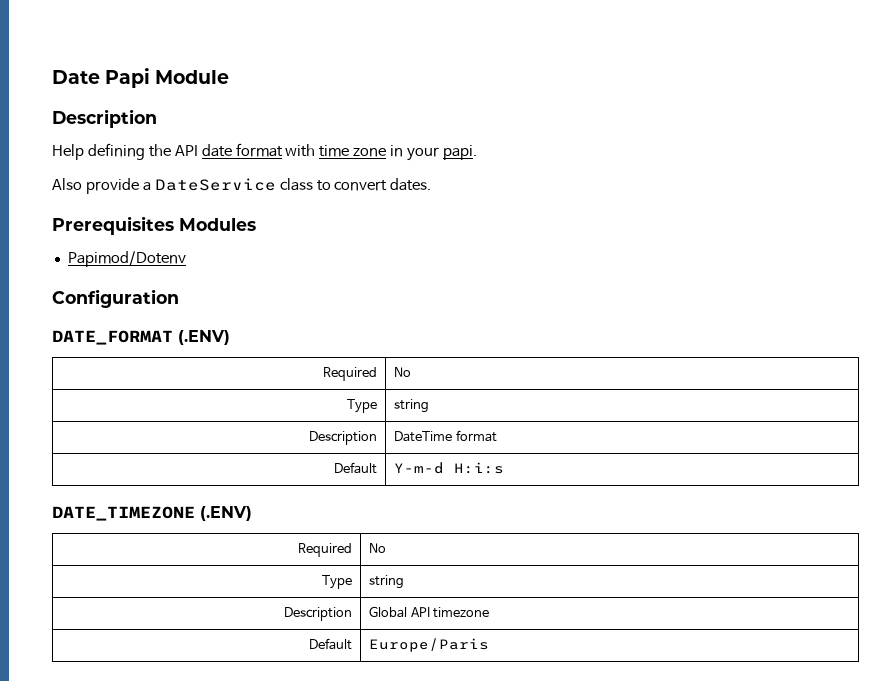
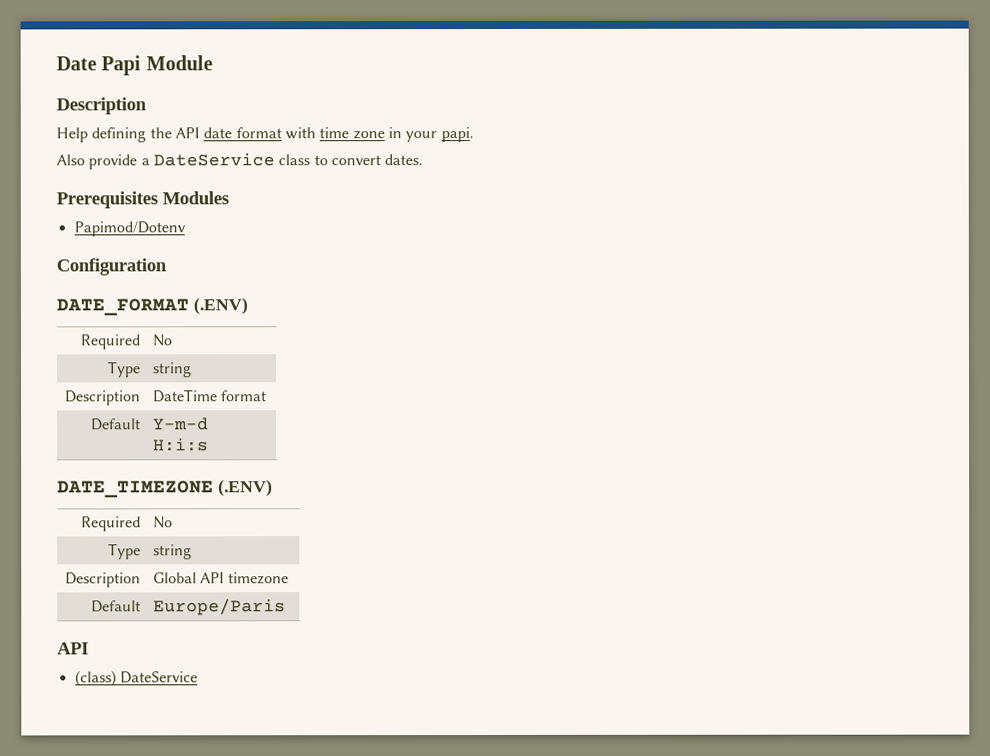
(490, 645) none -> [57,642,89,655] [74,670,198,687] // API // (class) DateService

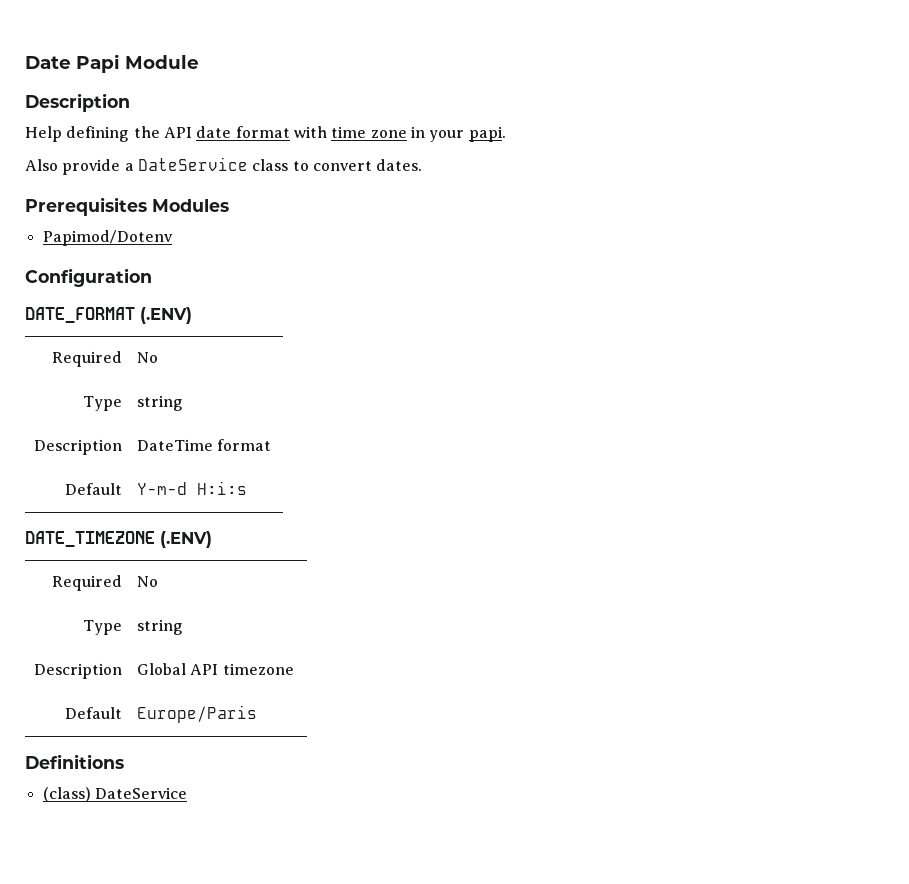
[57,642,89,655] API -> [25,754,124,769] Definitions

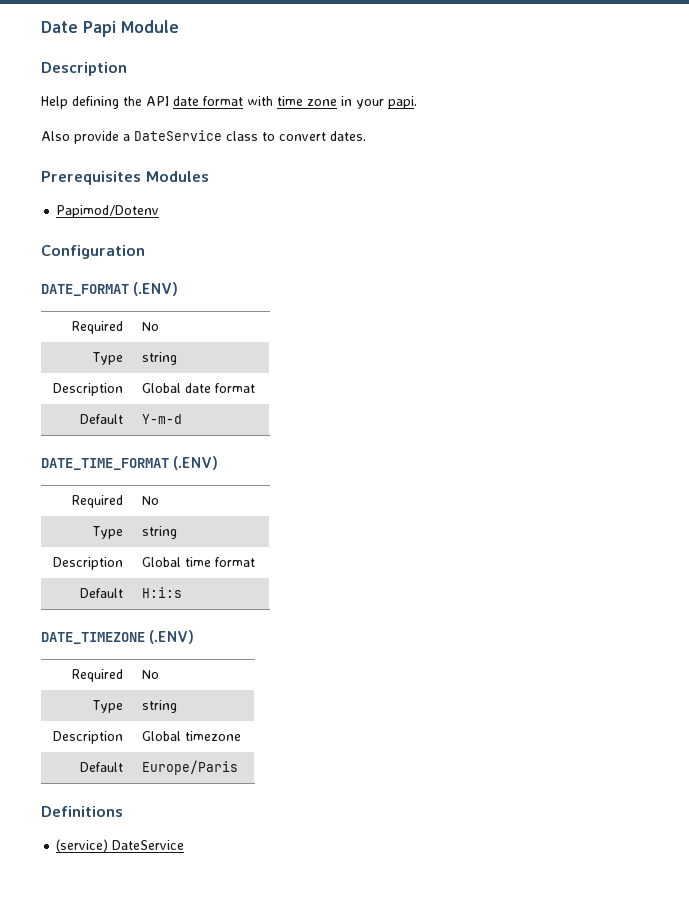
[136,439,213,451] DateTime -> [142,383,212,393] Global date
(187, 488) none -> [41,456,219,470] [71,495,123,508] [142,496,160,505] [91,526,123,539] [142,526,178,539] [52,557,123,570] [142,557,256,567] [79,588,123,598] // DATE_TIME_FORMAT (.ENV) // Required | No // Type | string // Description | Global time format // Default |
[190,664,219,675] API -> (182, 736) none
[42,787,91,802] (class) -> [56,839,109,852] (service)

